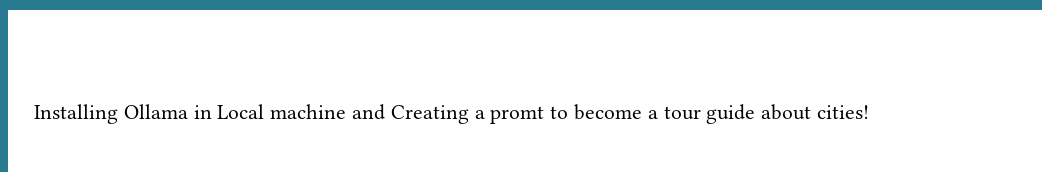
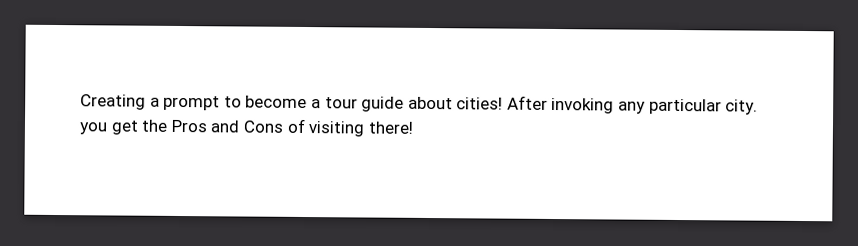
[34,104,386,124] Installing Ollama in Local machine and -> (80, 102) none
[490,106,545,124] promt -> [163,95,221,111] prompt
(870, 112) none -> [506,95,759,115] [79,118,414,137] After invoking any particular city. you get the Pros and Cons of visiting there!

